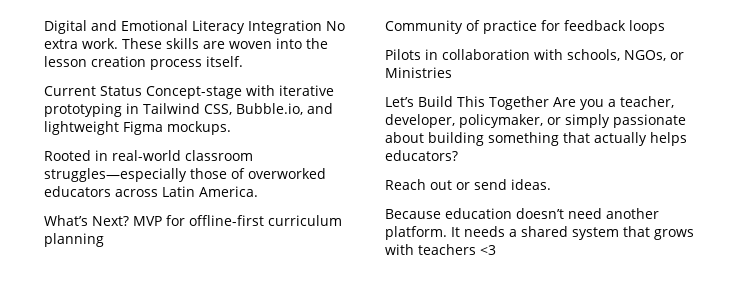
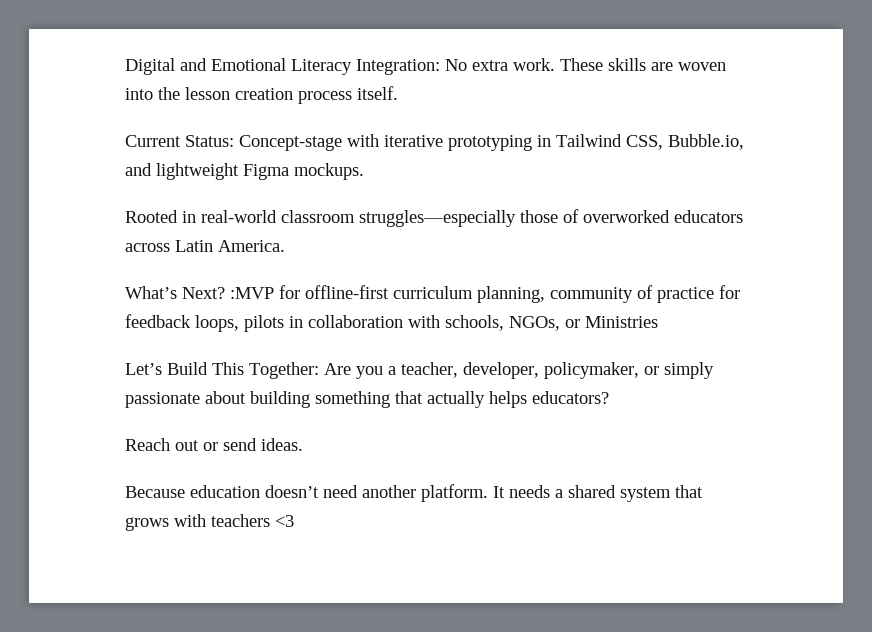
[248,20,322,34] Integration -> [356,59,440,75] Integration:
[100,86,142,96] Status -> [185,135,234,147] Status:
[133,216,162,226] MVP -> [230,287,274,299] :MVP
[44,233,104,247] [385,20,463,34] planning // Community -> [477,286,633,303] planning, community
[629,20,665,34] [385,49,421,60] loops // Pilots -> [195,315,284,332] loops, pilots
[489,96,549,110] Together -> [249,362,319,379] Together:

